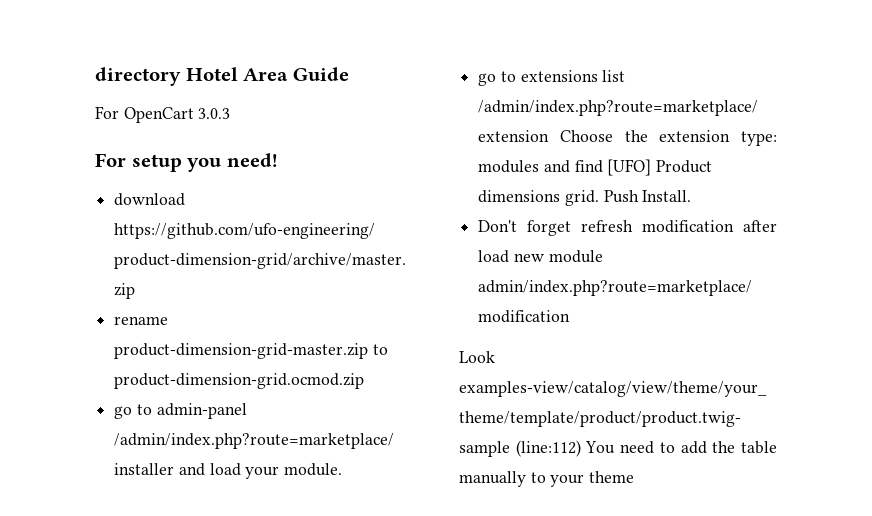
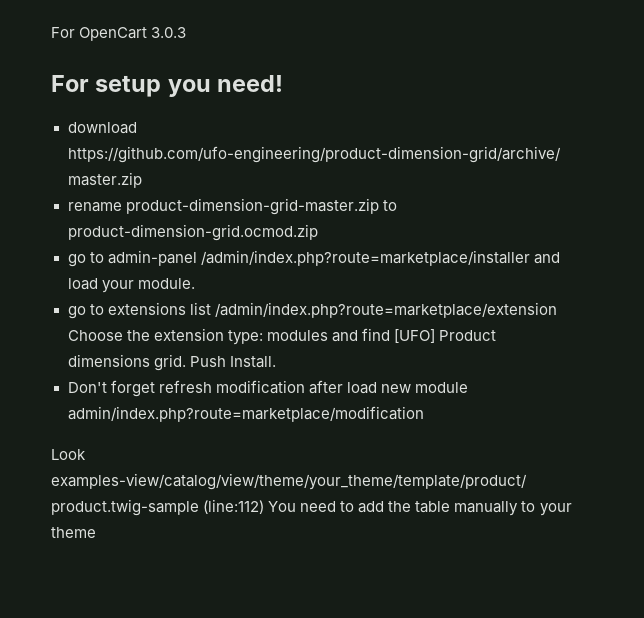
[95,67,349,86] directory Hotel Area Guide // -> (51, 32) none

